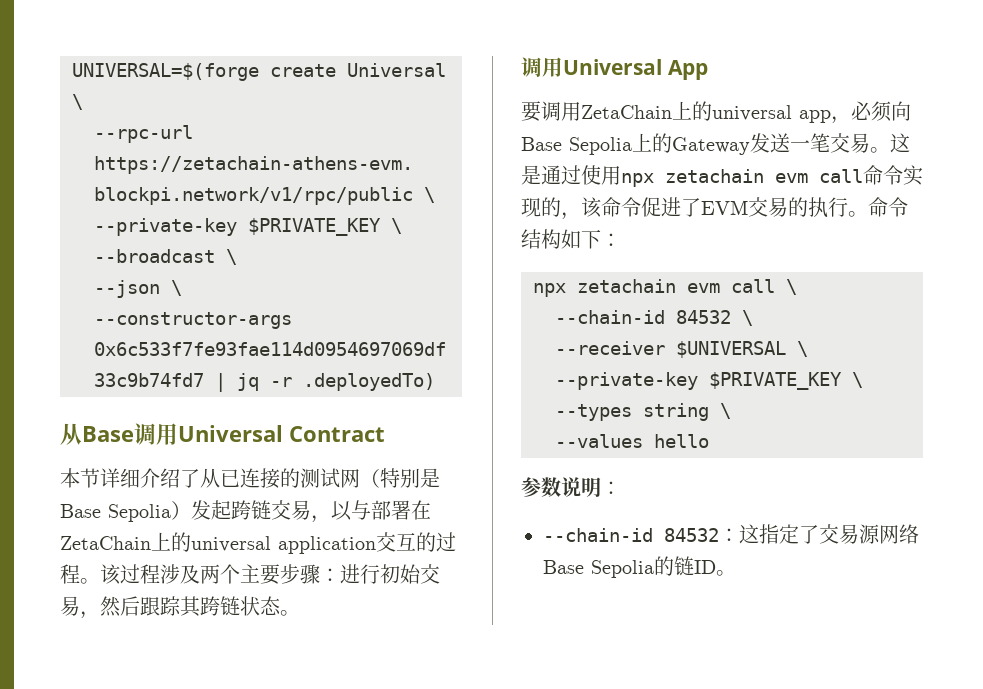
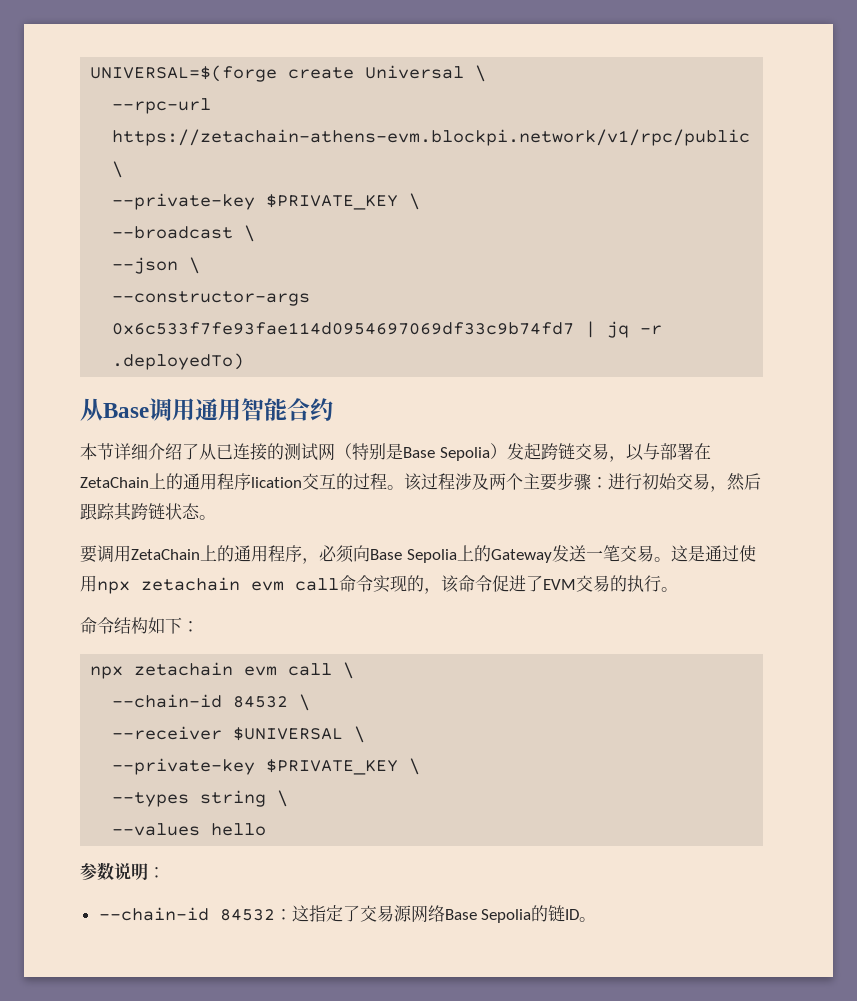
[178,425,385,442] Universal Contract -> [195,398,333,421] 通用智能合约
[191,536,376,554] universal application -> [183,473,302,490] 通用程序lication
[521,57,708,80] // 调用Universal App -> (216, 517) none
[712,105,831,123] universal app -> [234,545,302,562] 通用程序
(868, 214) none -> (678, 589) //

